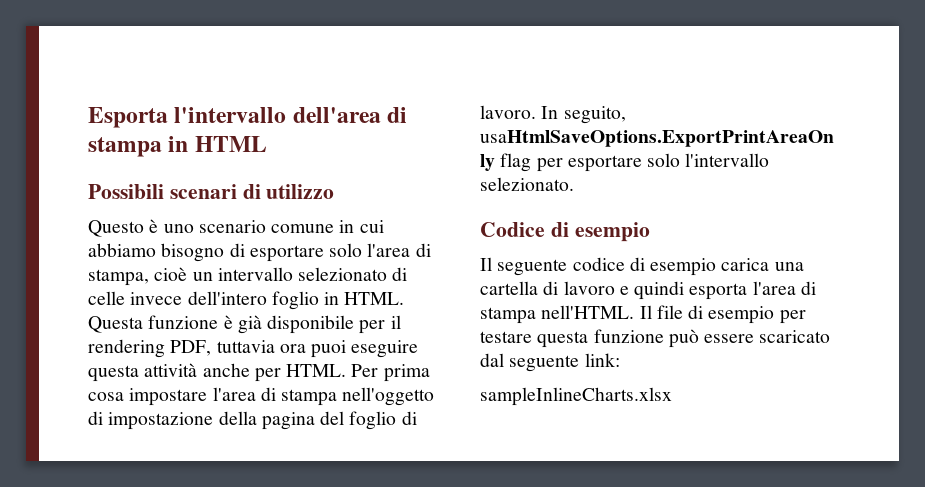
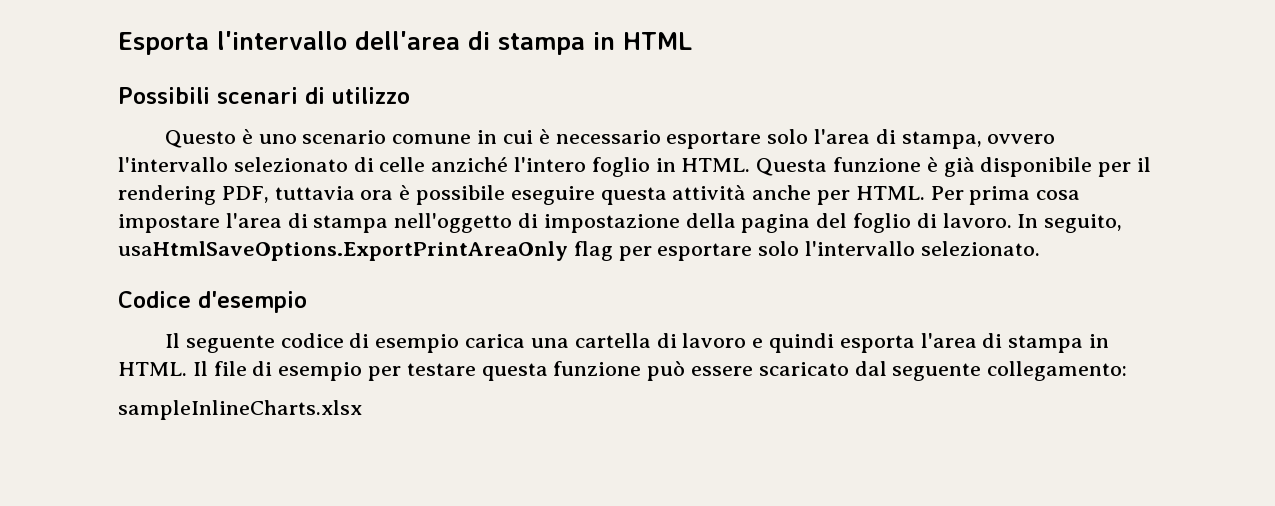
[88,243,245,262] abbiamo bisogno di -> [538,129,661,144] è necessario
[154,267,293,281] cioè un intervallo -> [987,134,1056,144] [118,157,228,172] ovvero l'intervallo
[130,291,267,305] invece dell'intero -> [431,157,587,172] anziché l'intero
[311,340,347,358] puoi -> [399,185,506,205] è possibile
[550,222,650,242] di esempio -> [198,291,307,313] d'esempio
[541,305,635,319] nell'HTML. -> [1088,334,1109,348] [118,362,187,376] in HTML.
[584,353,620,367] link: -> [987,361,1128,381] collegamento:

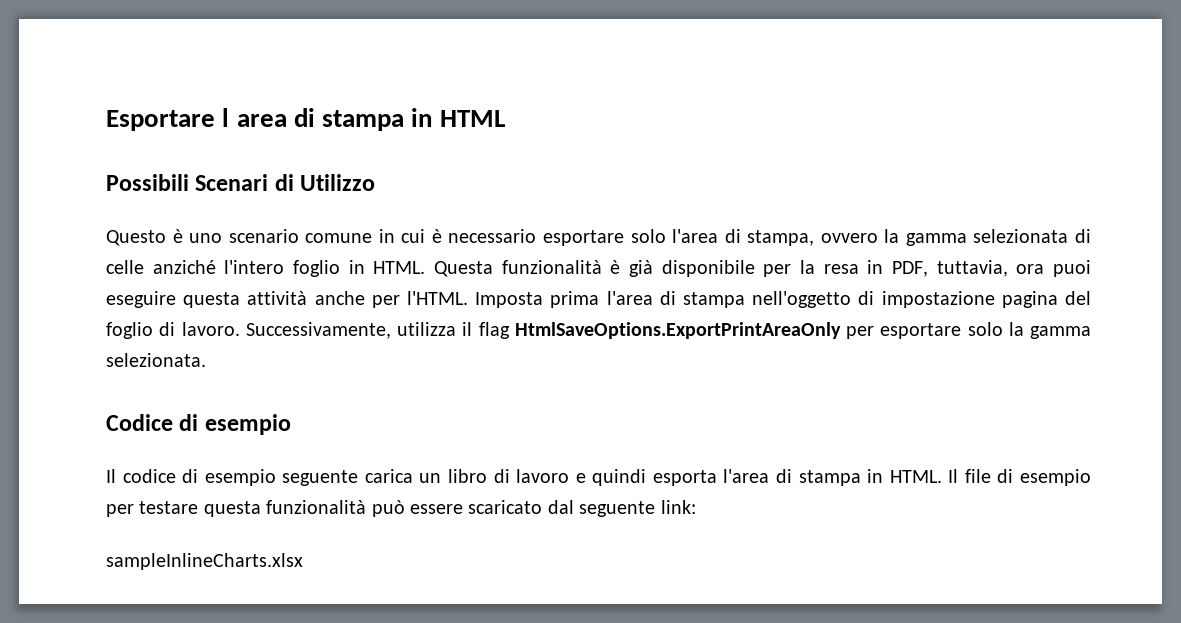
[118,31,460,55] Esporta l'intervallo dell'area -> [106,108,287,131] Esportare l area
[217,87,410,104] scenari di utilizzo -> [195,174,376,191] Scenari di Utilizzo
[118,157,348,172] l'intervallo selezionato -> [884,229,1069,246] la gamma selezionata
[833,157,922,172] funzione -> [501,260,602,274] funzionalità
[1137,157,1152,172] [118,185,506,205] il rendering PDF, tuttavia ora è possibile -> [799,260,1091,277] la resa in PDF, tuttavia, ora puoi
[855,186,1081,205] [118,214,220,233] HTML. Per prima cosa impostare -> [406,291,600,308] l'HTML. Imposta prima
[685,213,736,228] della -> (995, 299) none
[1017,214,1123,233] [118,241,1040,261] In seguito, usaHtmlSaveOptions.ExportPrintAreaOnly flag per esportare solo l'intervallo selezionato. -> [245,322,1091,339] [106,353,206,367] Successivamente, utilizza il flag HtmlSaveOptions.ExportPrintAreaOnly per esportare solo la gamma selezionata.
[198,291,307,313] [165,333,275,353] d'esempio // Il seguente -> [179,414,291,435] [106,469,116,483] di esempio // Il
[465,333,651,348] carica una cartella -> [282,469,487,486] seguente carica un libro
[553,361,642,376] funzione -> [266,500,367,514] funzionalità
[987,361,1128,381] collegamento: -> [660,500,696,514] link:

